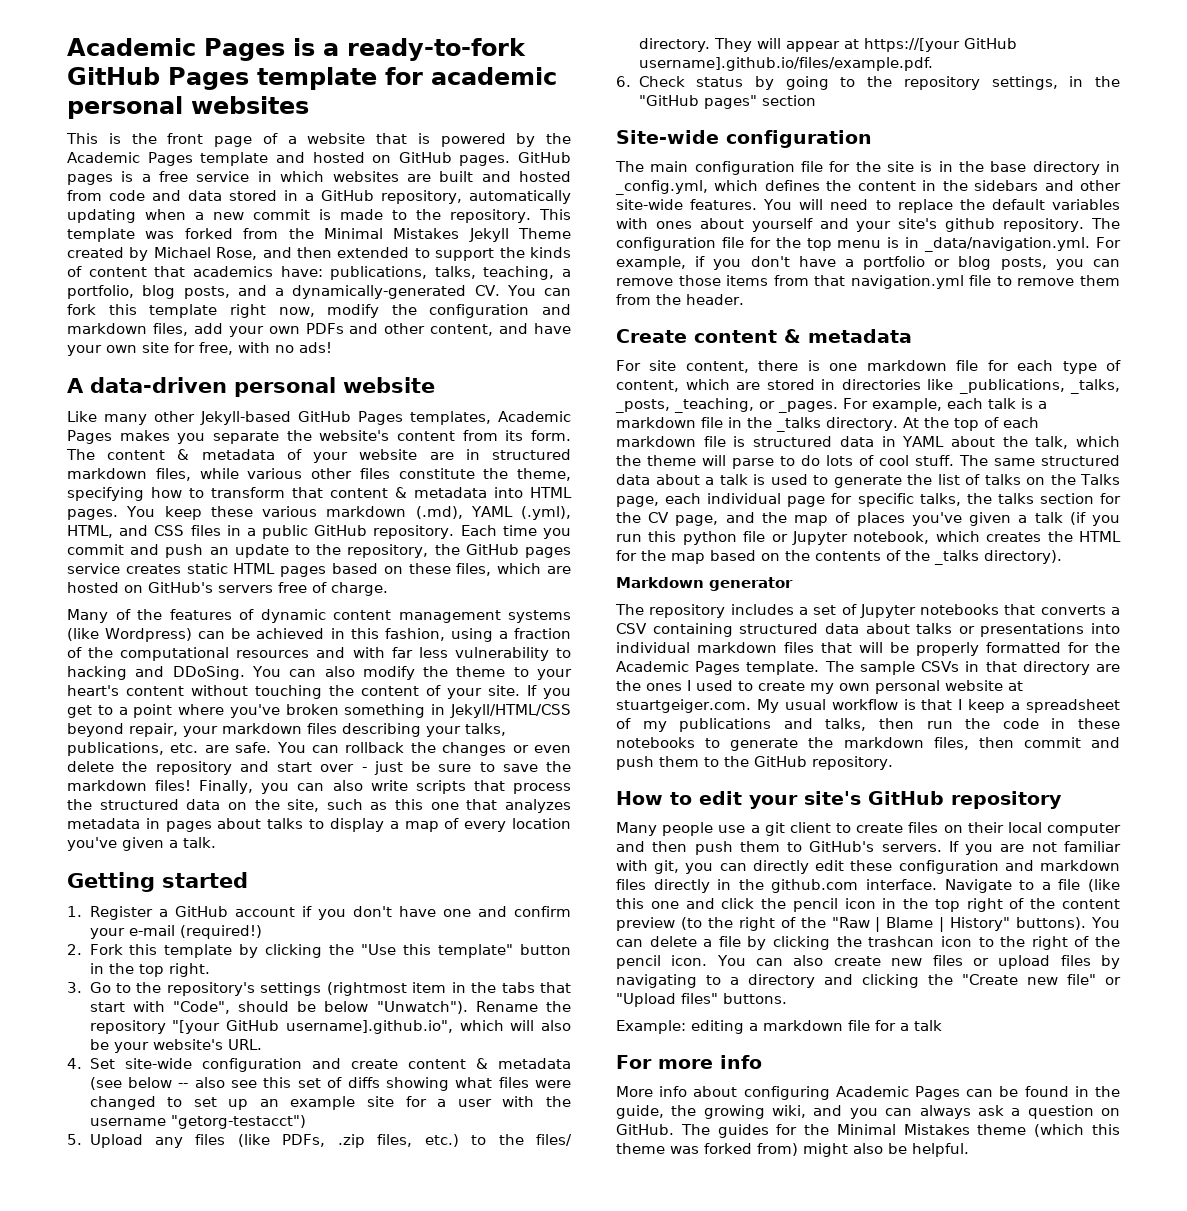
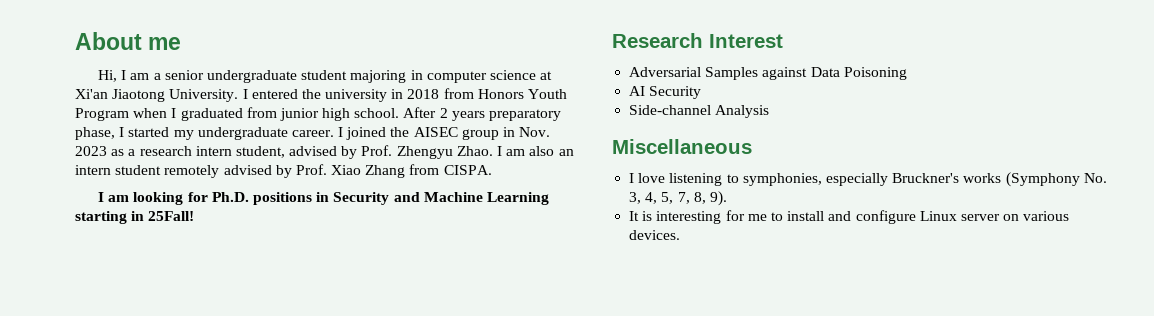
[67,38,526,61] [67,67,557,90] [67,96,309,119] [66,133,571,147] [67,152,571,166] [67,171,571,185] [67,190,571,204] [67,209,571,223] [67,228,571,242] [67,247,571,261] [67,266,571,280] [67,285,571,299] [67,304,571,318] [67,323,571,337] [67,342,332,356] [67,377,435,397] [67,411,571,425] [67,430,571,444] [66,449,571,463] [67,468,571,481] [67,487,572,501] [67,506,571,520] [67,525,571,539] [67,544,571,558] [67,563,572,577] [67,582,388,596] [67,609,571,623] [67,628,571,642] [67,647,571,661] [67,666,572,680] [67,685,571,699] [67,704,571,718] [67,723,506,737] [67,742,572,756] [67,761,571,775] [67,780,571,794] [67,799,571,813] [67,818,571,832] [67,837,216,851] [67,872,248,892] [67,906,571,920] [89,925,262,939] [67,944,571,958] [89,963,210,977] [67,982,571,996] [89,1001,571,1014] [89,1020,571,1034] [89,1039,262,1053] [67,1058,571,1072] [89,1077,571,1091] [89,1096,571,1110] [89,1115,306,1129] [67,1134,572,1148] [638,38,1018,52] [638,57,934,71] [616,76,1120,90] [638,95,816,109] [616,130,872,148] [615,161,1120,175] [615,180,1121,195] [616,199,1120,213] [616,218,1120,232] [616,237,1121,252] [616,256,1120,270] [616,275,1120,289] [616,294,744,305] [616,329,912,343] [616,360,1121,374] [616,379,1120,394] [615,398,1047,413] [616,417,1039,432] [616,436,1120,449] [616,455,1120,469] [616,474,1121,488] [616,493,1121,507] [616,512,1120,526] [616,531,1121,545] [616,550,1062,565] [616,577,793,591] [615,604,1120,618] [616,623,1120,637] [616,642,1120,656] [616,661,1120,675] [616,680,1023,694] [616,699,1120,713] [616,718,1120,732] [616,737,1120,751] [616,756,893,770] [616,791,1062,809] [616,822,1121,836] [616,841,1121,855] [616,860,1120,874] [616,879,1120,893] [616,898,1120,912] [616,917,1121,932] [616,936,1120,950] [616,955,1120,969] [616,974,1121,988] [616,993,787,1007] [616,1020,942,1034] [616,1055,762,1069] [616,1086,1120,1100] [616,1105,1120,1119] [616,1124,1120,1138] [616,1143,969,1157] Academic Pages is a ready-to-fork GitHub Pages template for academic personal websites // This is the front page of a website that is powered by the Academic Pages template and hosted on GitHub pages. GitHub pages is a free service in which websites are built and hosted from code and data stored in a GitHub repository, automatically updating when a new commit is made to the repository. This template was forked from the Minimal Mistakes Jekyll Theme created by Michael Rose, and then extended to support the kinds of content that academics have: publications, talks, teaching, a portfolio, blog posts, and a dynamically-generated CV. You can fork this template right now, modify the configuration and markdown files, add your own PDFs and other content, and have your own site for free, with no ads! // A data-driven personal website // Like many other Jekyll-based GitHub Pages templates, Academic Pages makes you separate the website's content from its form. The content & metadata of your website are in structured markdown files, while various other files constitute the theme, specifying how to transform that content & metadata into HTML pages. You keep these various markdown (.md), YAML (.yml), HTML, and CSS files in a public GitHub repository. Each time you commit and push an update to the repository, the GitHub pages service creates static HTML pages based on these files, which are hosted on GitHub's servers free of charge. // Many of the features of dynamic content management systems (like Wordpress) can be achieved in this fashion, using a fraction of the computational resources and with far less vulnerability to hacking and DDoSing. You can also modify the theme to your heart's content without touching the content of your site. If you get to a point where you've broken something in Jekyll/HTML/CSS beyond repair, your markdown files describing your talks, publications, etc. are safe. You can rollback the changes or even delete the repository and start over - just be sure to save the markdown files! Finally, you can also write scripts that process the structured data on the site, such as this one that analyzes metadata in pages about talks to display a map of every location you've given a talk. // Getting started // 1. Register a GitHub account if you don't have one and confirm your e-mail (required!) // 2. Fork this template by clicking the "Use this template" button in the top right. // 3. Go to the repository's settings (rightmost item in the tabs that start with "Code", should be below "Unwatch"). Rename the repository "[your GitHub username].github.io", which will also be your website's URL. // 4. Set site-wide configuration and create content & metadata (see below -- also see this set of diffs showing what files were changed to set up an example site for a user with the username "getorg-testacct") // 5. Upload any files (like PDFs, .zip files, etc.) to the files/ directory. They will appear at https://[your GitHub username].github.io/files/example.pdf. // 6. Check status by going to the repository settings, in the "GitHub pages" section // Site-wide configuration // The main configuration file for the site is in the base directory in _config.yml, which defines the content in the sidebars and other site-wide features. You will need to replace the default variables with ones about yourself and your site's github repository. The configuration file for the top menu is in _data/navigation.yml. For example, if you don't have a portfolio or blog posts, you can remove those items from that navigation.yml file to remove them from the header. // Create content & metadata // For site content, there is one markdown file for each type of content, which are stored in directories like _publications, _talks, _posts, _teaching, or _pages. For example, each talk is a markdown file in the _talks directory. At the top of each markdown file is structured data in YAML about the talk, which the theme will parse to do lots of cool stuff. The same structured data about a talk is used to generate the list of talks on the Talks page, each individual page for specific talks, the talks section for the CV page, and the map of places you've given a talk (if you run this python file or Jupyter notebook, which creates the HTML for the map based on the contents of the _talks directory). // Markdown generator // The repository includes a set of Jupyter notebooks that converts a CSV containing structured data about talks or presentations into individual markdown files that will be properly formatted for the Academic Pages template. The sample CSVs in that directory are the ones I used to create my own personal website at stuartgeiger.com. My usual workflow is that I keep a spreadsheet of my publications and talks, then run the code in these notebooks to generate the markdown files, then commit and push them to the GitHub repository. // How to edit your site's GitHub repository // Many people use a git client to create files on their local computer and then push them to GitHub's servers. If you are not familiar with git, you can directly edit these configuration and markdown files directly in the github.com interface. Navigate to a file (like this one and click the pencil icon in the top right of the content preview (to the right of the "Raw | Blame | History" buttons). You can delete a file by clicking the trashcan icon to the right of the pencil icon. You can also create new files or upload files by navigating to a directory and clicking the "Create new file" or "Upload files" buttons. // Example: editing a markdown file for a talk // For more info // More info about configuring Academic Pages can be found in the guide, the growing wiki, and you can always ask a question on GitHub. The guides for the Minimal Mistakes theme (which this theme was forked from) might also be helpful. -> [75,32,182,50] [98,70,553,83] [75,88,568,102] [75,107,562,121] [75,127,551,140] [75,145,574,159] [75,164,492,178] [98,192,549,205] [75,211,195,224] [612,33,783,48] [629,67,907,80] [629,86,702,99] [629,105,770,118] [612,139,752,154] [629,172,1107,187] [629,191,727,206] [629,210,1070,224] [629,230,681,240] About me // Hi, I am a senior undergraduate student majoring in computer science at Xi'an Jiaotong University. I entered the university in 2018 from Honors Youth Program when I graduated from junior high school. After 2 years preparatory phase, I started my undergraduate career. I joined the AISEC group in Nov. 2023 as a research intern student, advised by Prof. Zhengyu Zhao. I am also an intern student remotely advised by Prof. Xiao Zhang from CISPA. // I am looking for Ph.D. positions in Security and Machine Learning starting in 25Fall! // Research Interest // Adversarial Samples against Data Poisoning // AI Security // Side-channel Analysis // Miscellaneous // I love listening to symphonies, especially Bruckner's works (Symphony No. 3, 4, 5, 7, 8, 9). // It is interesting for me to install and configure Linux server on various devices.

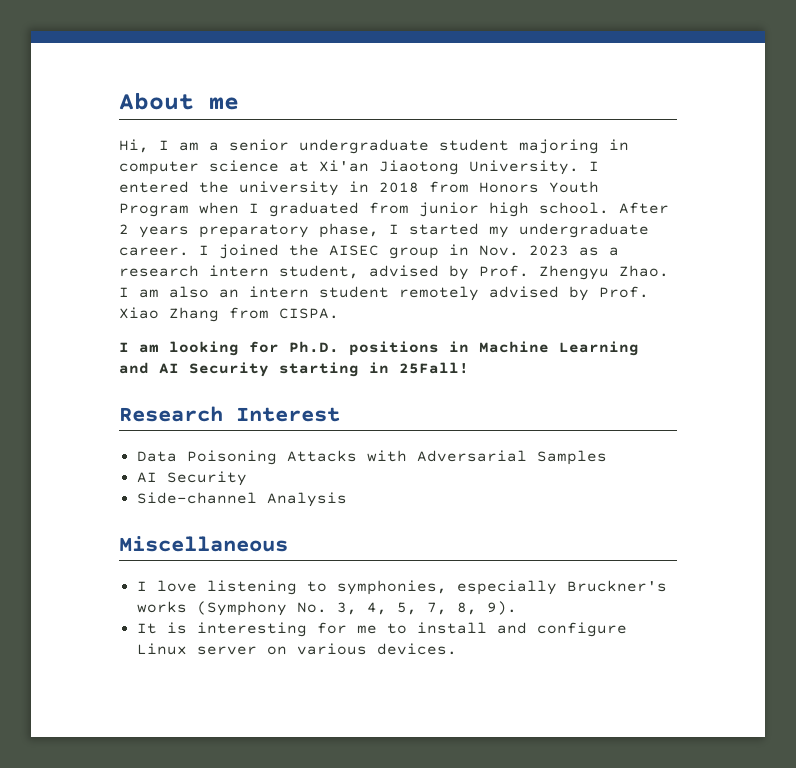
[333,192,549,205] Security and Machine Learning -> [479,341,639,356] [119,362,269,377] Machine Learning and AI Security
(783, 41) none -> [136,450,407,465] Data Poisoning Attacks with
[762,67,907,80] against Data Poisoning -> (607, 457) none

